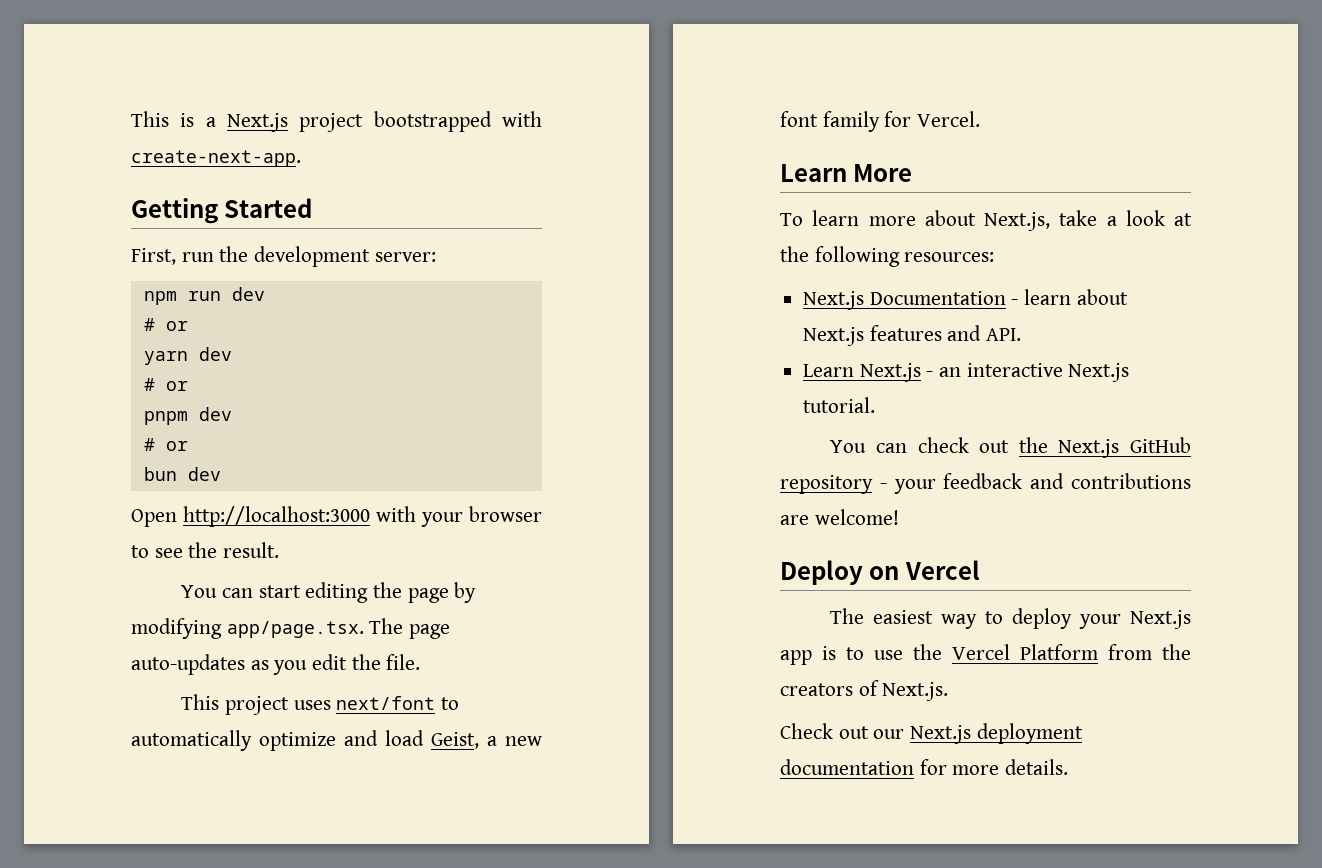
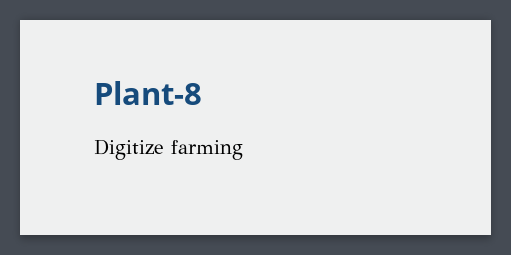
[131,111,542,132] [131,150,301,167] [131,198,313,224] [131,246,436,267] [143,287,265,305] [143,318,188,331] [143,347,232,365] [143,378,188,391] [143,407,232,425] [143,438,188,451] [143,467,221,481] [131,506,542,527] [131,542,280,558] [181,582,477,603] [131,618,451,639] [131,654,421,675] [181,694,460,715] [131,730,542,751] [780,111,981,132] [780,164,913,182] [780,210,1192,231] [780,246,995,267] [803,289,1128,310] [803,325,1022,346] [803,363,1130,382] [803,397,876,413] [830,437,1191,458] [780,473,1191,494] [780,509,899,525] [780,560,980,585] [830,608,1191,629] [780,644,1191,665] [780,680,949,701] [780,723,1083,744] [780,759,1069,775] This is a Next.js project bootstrapped with create-next-app. // Getting Started // First, run the development server: // npm run dev // # or // yarn dev // # or // pnpm dev // # or // bun dev // Open http://localhost:3000 with your browser to see the result. // You can start editing the page by modifying app/page.tsx. The page auto-updates as you edit the file. // This project uses next/font to automatically optimize and load Geist, a new font family for Vercel. // Learn More // To learn more about Next.js, take a look at the following resources: // Next.js Documentation - learn about Next.js features and API. // Learn Next.js - an interactive Next.js tutorial. // You can check out the Next.js GitHub repository - your feedback and contributions are welcome! // Deploy on Vercel // The easiest way to deploy your Next.js app is to use the Vercel Platform from the creators of Next.js. // Check out our Next.js deployment documentation for more details. -> [94,81,202,105] [94,139,243,160] Plant-8 // Digitize farming

